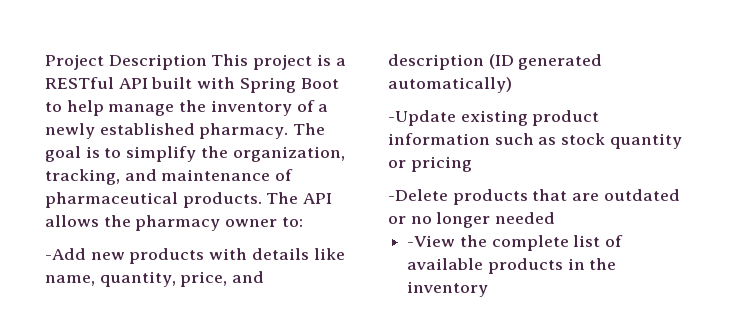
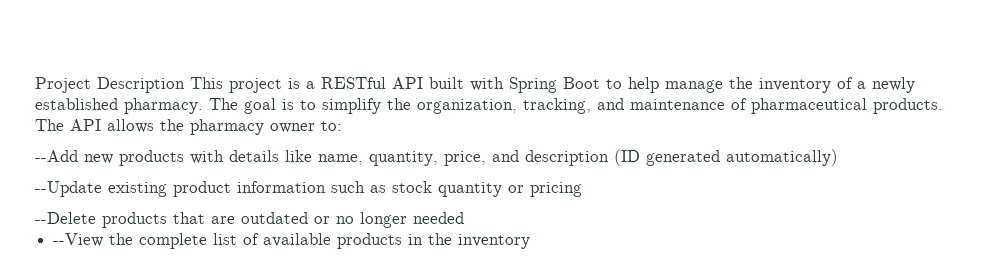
[45,248,86,260] -Add -> [35,150,78,162] --Add
[388,110,456,126] -Update -> [35,181,102,197] --Update
[388,189,448,201] -Delete -> [35,212,96,224] --Delete
[407,235,456,247] -View -> [53,233,104,247] --View

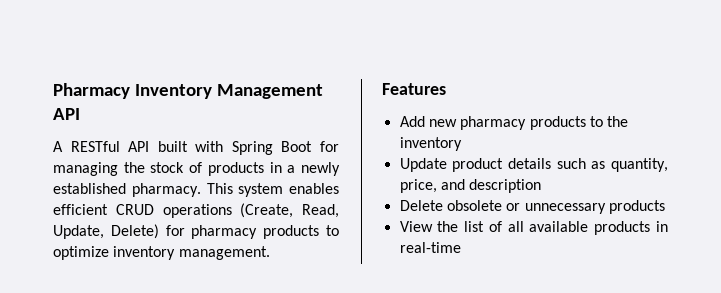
[35,77,315,93] Project Description This project is a -> [53,83,323,99] [53,108,80,120] [53,141,63,152] Pharmacy Inventory Management API // A
[606,77,915,93] [35,98,943,114] [35,119,342,135] [35,149,838,166] [35,181,582,197] [35,212,464,228] [53,233,208,249] to help manage the inventory of a newly established pharmacy. The goal is to simplify the organization, tracking, and maintenance of pharmaceutical products. The API allows the pharmacy owner to: // --Add new products with details like name, quantity, price, and description (ID generated automatically) // --Update existing product information such as stock quantity or pricing // --Delete products that are outdated or no longer needed // --View the complete -> [319,141,339,152] [53,162,340,176] [53,183,339,197] [53,203,339,218] [53,224,339,239] [53,246,270,260] [382,83,446,95] [399,116,629,130] [399,137,462,151] [399,158,668,172] [399,179,542,193] [399,200,665,214] [399,221,459,232] for managing the stock of products in a newly established pharmacy. This system enables efficient CRUD operations (Create, Read, Update, Delete) for pharmacy products to optimize inventory management. // Features // Add new pharmacy products to the inventory // Update product details such as quantity, price, and description // Delete obsolete or unnecessary products // View the
(260, 239) none -> [507,221,524,232] all
[428,233,531,249] the inventory -> [399,242,461,253] real-time

